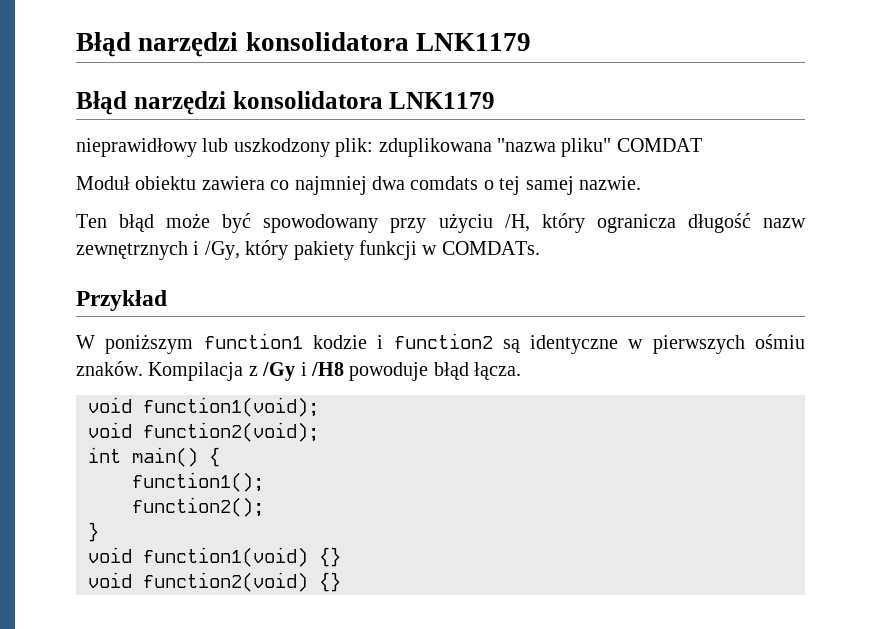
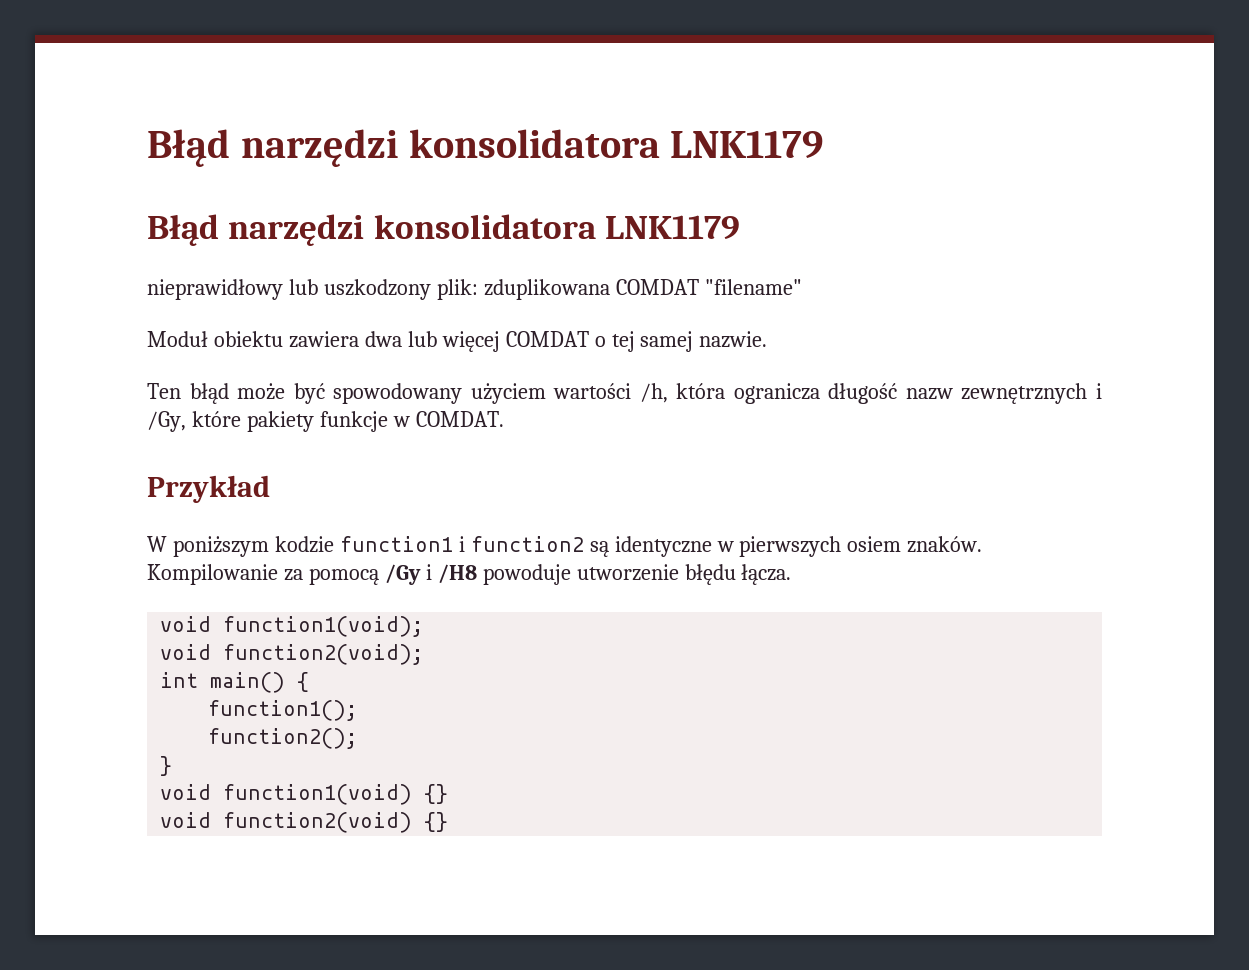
[496,138,702,157] "nazwa pliku" COMDAT -> [615,279,802,295] COMDAT "filename"
[270,176,479,195] co najmniej dwa comdats -> [364,331,589,352] dwa lub więcej COMDAT
[390,213,585,233] przy użyciu /H, który -> [470,383,726,404] użyciem wartości /h, która
[245,240,540,260] który pakiety funkcji w COMDATs. -> [191,411,504,432] które pakiety funkcje w COMDAT.
[203,333,367,349] function1 kodzie -> [274,536,453,553] kodzie function1
[754,334,805,349] [76,361,258,381] ośmiu znaków. Kompilacja z -> [847,536,983,553] [147,564,379,585] osiem znaków. Kompilowanie za pomocą
[433,362,469,380] błąd -> [576,564,736,585] utworzenie błędu

